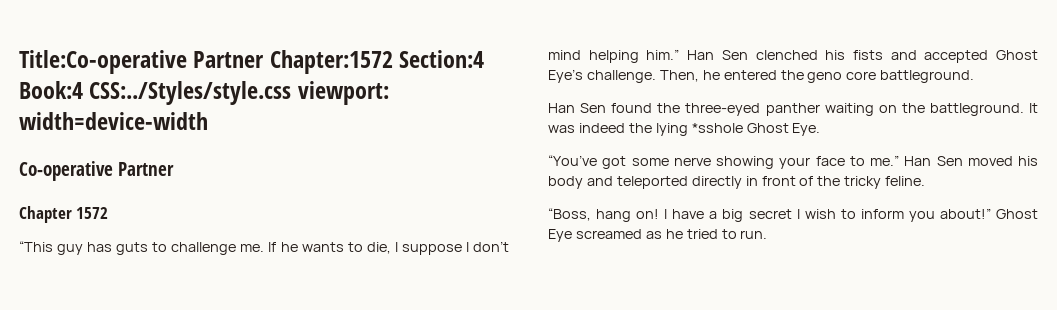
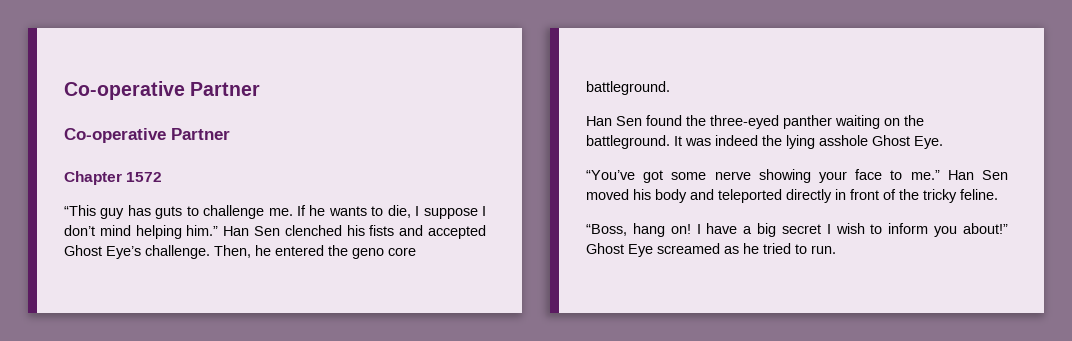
[19,50,485,74] [19,81,389,105] [19,112,208,130] Title:Co-operative Partner Chapter:1572 Section:4 Book:4 CSS:../Styles/style.css viewport: width=device-width -> [64,81,261,100] Co-operative Partner
[691,123,743,133] *sshole -> [819,135,868,146] asshole

